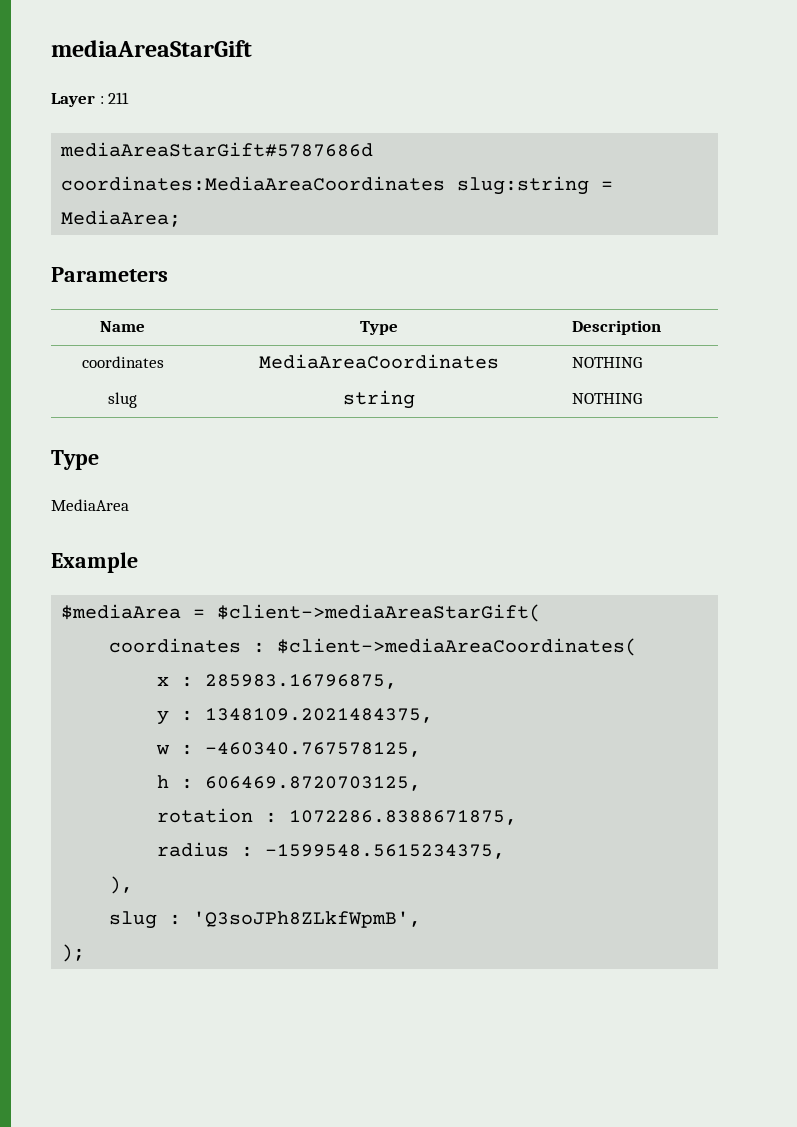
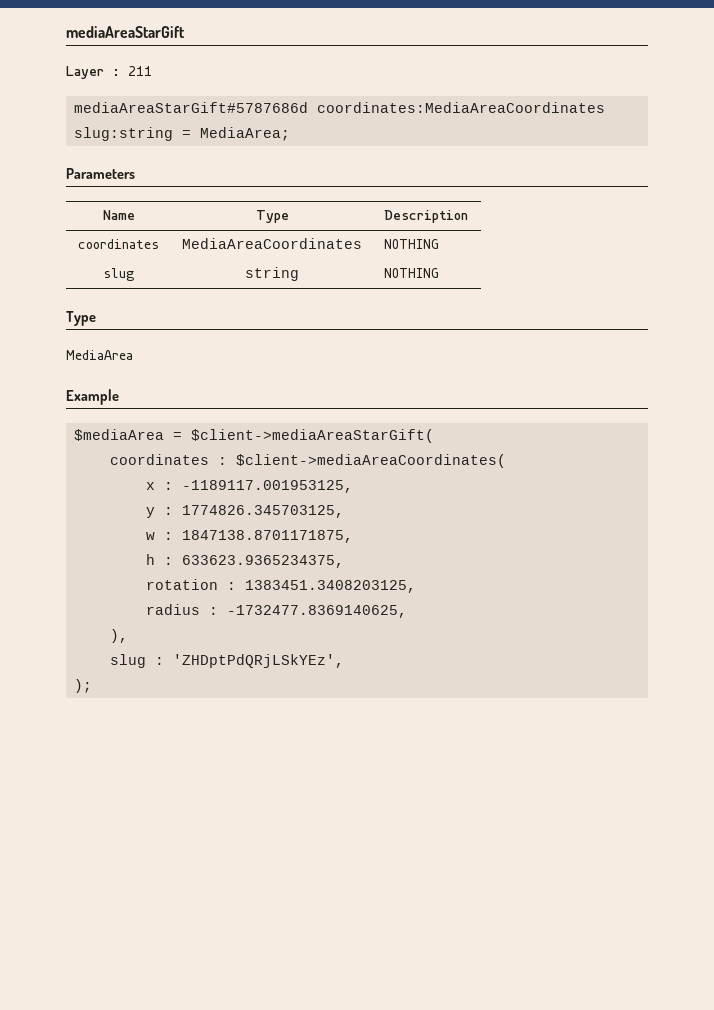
[205,674,398,689] 285983.16796875, -> [182,480,354,493] -1189117.001953125,
[205,708,434,723] 1348109.2021484375, -> [182,505,345,518] 1774826.345703125,
[205,742,422,757] -460340.767578125, -> [182,530,354,543] 1847138.8701171875,
[205,776,422,791] 606469.8720703125, -> [182,555,345,568] 633623.9365234375,
[289,810,518,825] 1072286.8388671875, -> [245,580,417,593] 1383451.3408203125,
[265,844,506,859] -1599548.5615234375, -> [227,605,408,618] -1732477.8369140625,
[193,911,422,928] 'Q3soJPh8ZLkfWpmB', -> [173,654,345,668] 'ZHDptPdQRjLSkYEz',

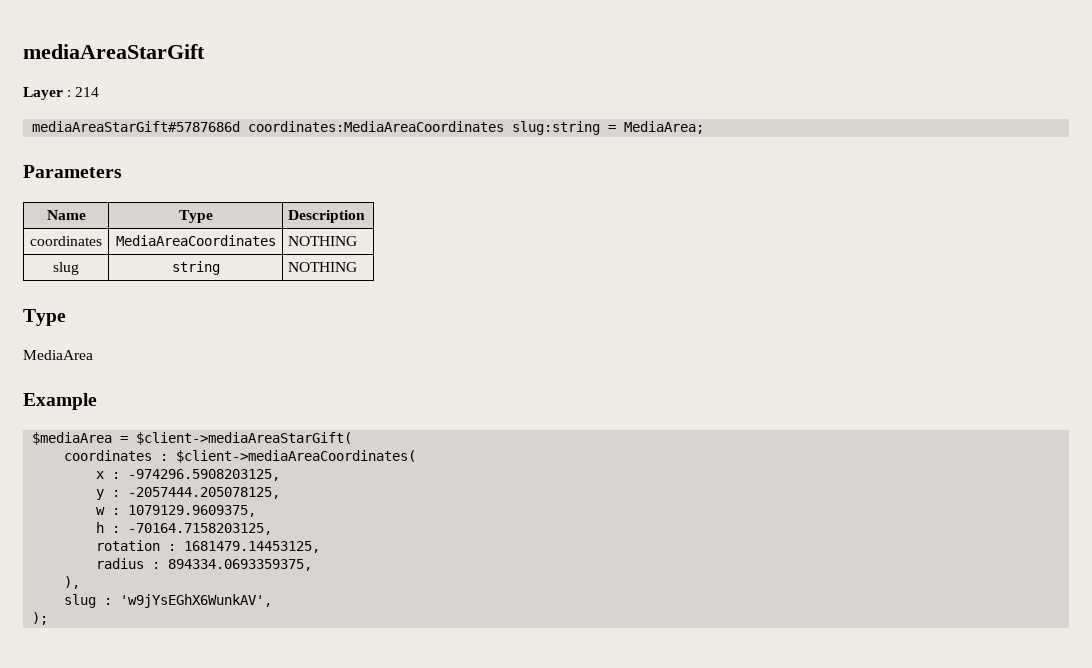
[128,66,152,76] 211 -> [75,87,100,97] 214
[182,480,354,493] -1189117.001953125, -> [128,469,281,481] -974296.5908203125,
[182,505,345,518] 1774826.345703125, -> [128,487,281,499] -2057444.205078125,
[182,530,354,543] 1847138.8701171875, -> [128,505,257,517] 1079129.9609375,
[182,555,345,568] 633623.9365234375, -> [128,523,273,535] -70164.7158203125,
[245,580,417,593] 1383451.3408203125, -> [184,541,321,553] 1681479.14453125,
[227,605,408,618] -1732477.8369140625, -> [168,559,313,571] 894334.0693359375,
[173,654,345,668] 'ZHDptPdQRjLSkYEz', -> [120,594,273,608] 'w9jYsEGhX6WunkAV',

